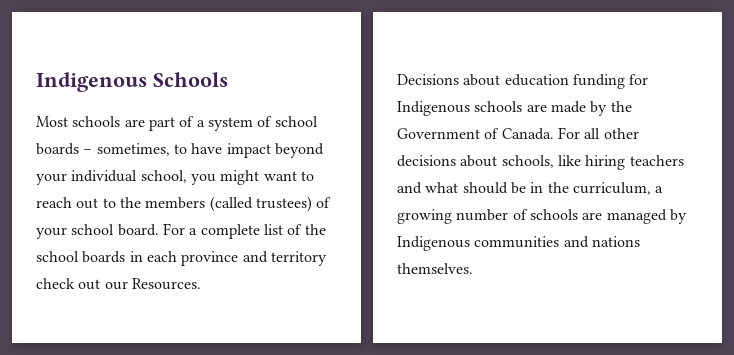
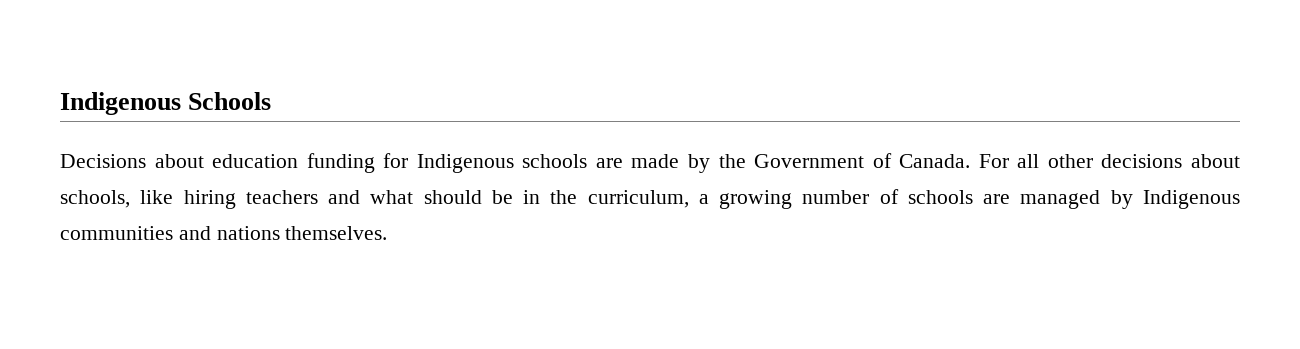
[36,116,318,131] [36,143,324,158] [36,170,314,185] [36,196,332,212] [36,223,326,239] [36,251,327,266] [36,278,201,290] // Most schools are part of a system of school boards – sometimes, to have impact beyond your individual school, you might want to reach out to the members (called trustees) of your school board. For a complete list of the school boards in each province and territory check out our Resources. -> (272, 101) none

